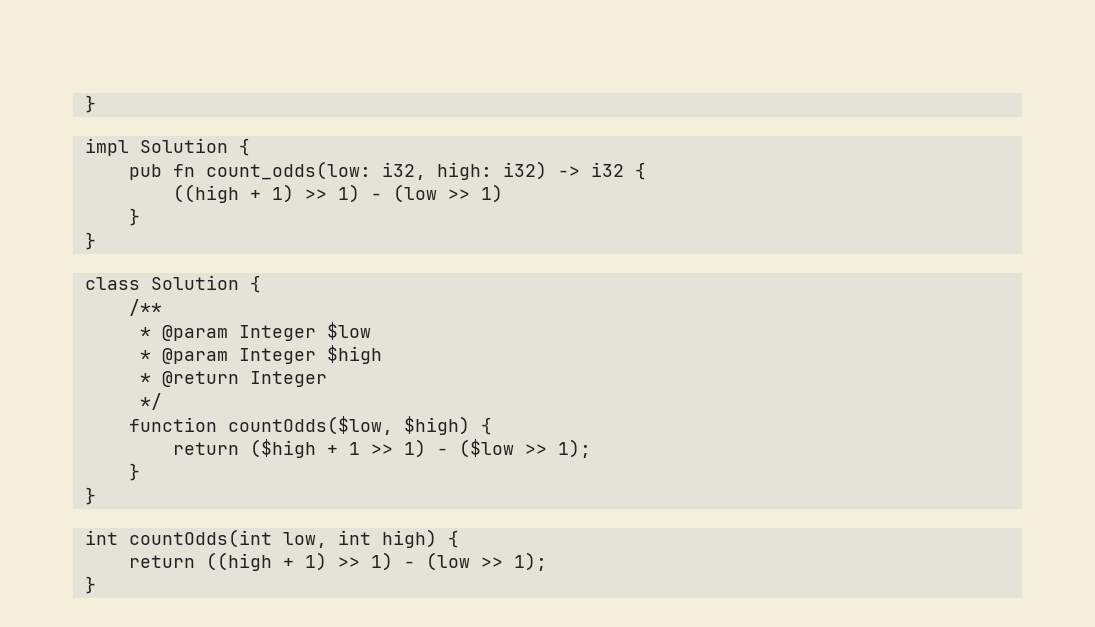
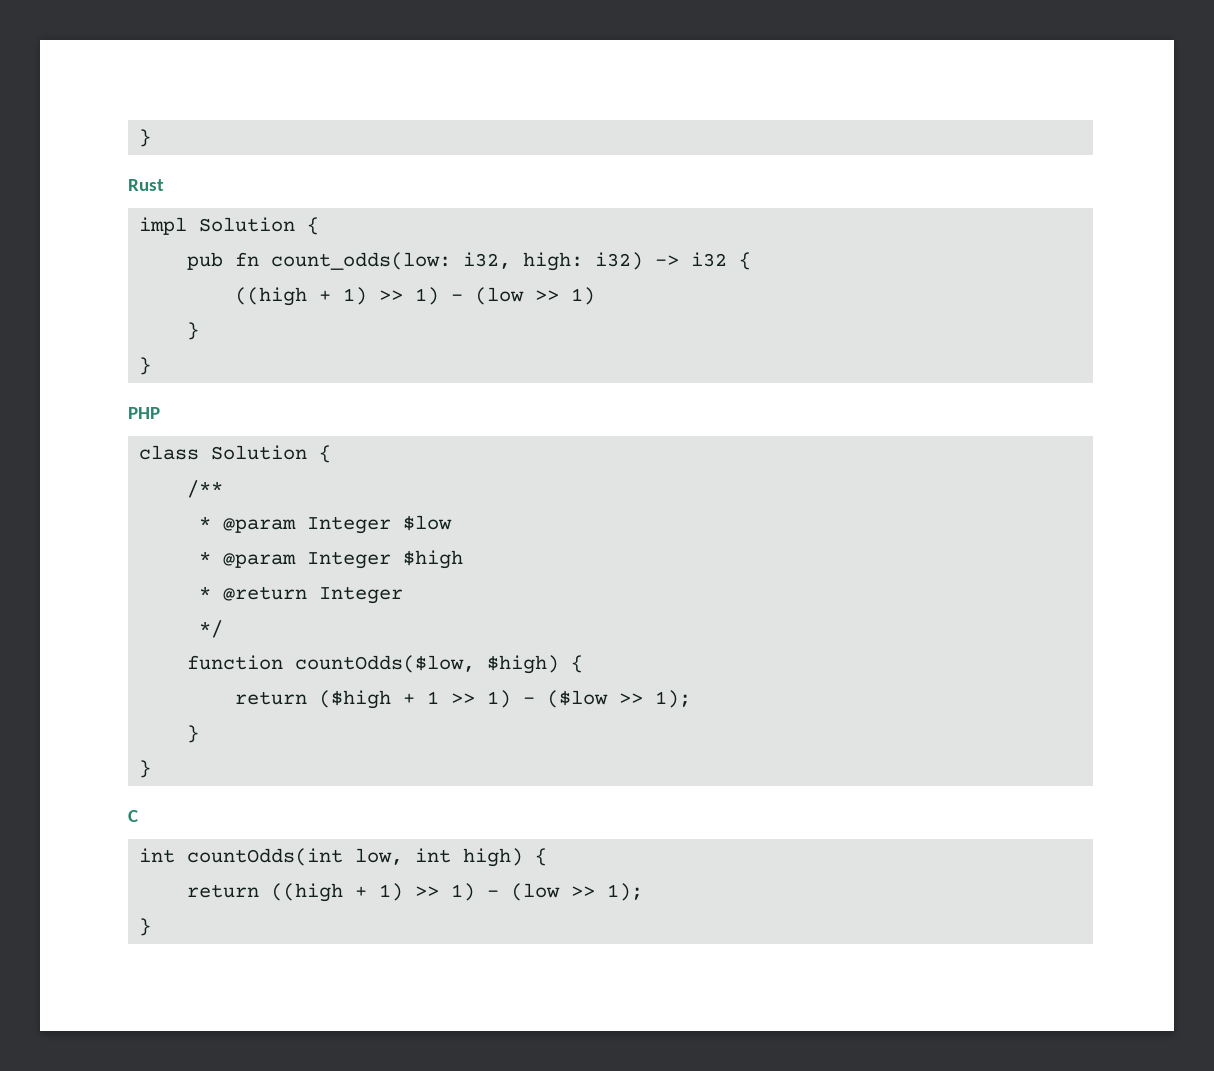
[85,95,96,113] } -> [138,129,151,147] [128,179,164,191] } // Rust
(96, 241) none -> [128,407,160,419] // PHP
(96, 496) none -> [128,810,138,822] // C

